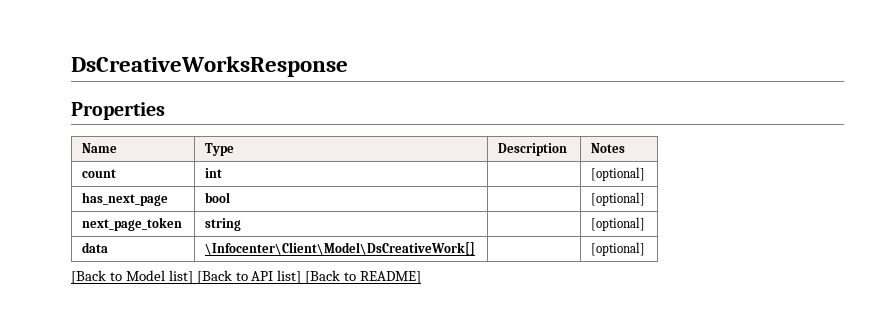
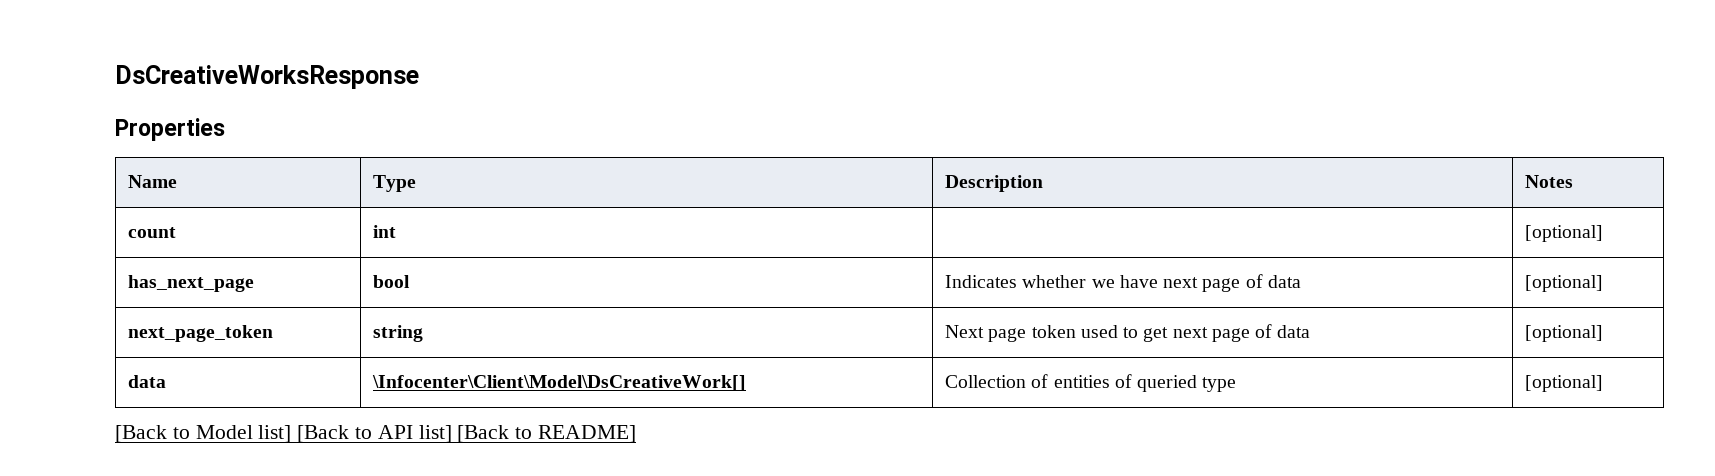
[591,192,646,206] [82,217,183,231] [205,218,242,231] [591,217,646,231] [82,242,109,253] [205,242,476,255] | [optional] // next_page_token | string | | [optional] // data | \Infocenter\Client\Model\DsCreativeWork[] | -> [945,274,1301,292] [1525,275,1604,292] [128,325,274,342] [373,325,424,342] [945,324,1311,342] [1525,325,1604,342] [128,375,167,388] [372,375,747,391] [945,374,1237,392] Indicates whether we have next page of data | [optional] // next_page_token | string | Next page token used to get next page of data | [optional] // data | \Infocenter\Client\Model\DsCreativeWork[] | Collection of entities of queried type

